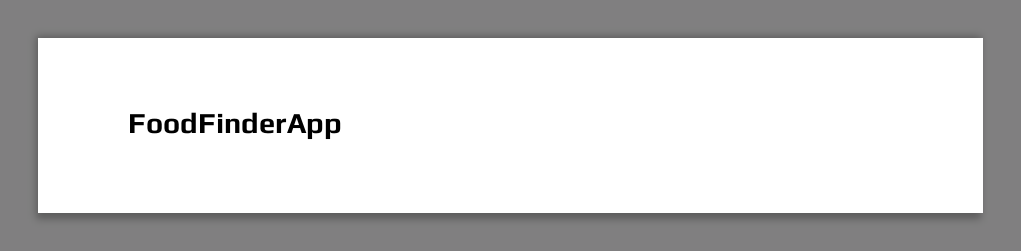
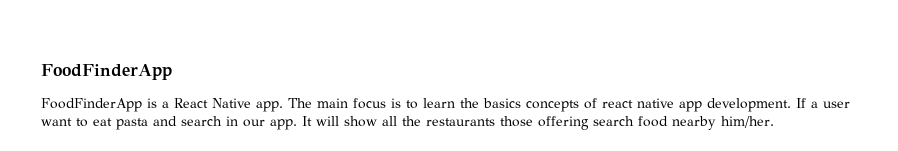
[128,112,342,140] FoodFinderApp -> [41,64,172,80] [41,98,850,112] [41,116,774,130] FoodFinderApp // FoodFinderApp is a React Native app. The main focus is to learn the basics concepts of react native app development. If a user want to eat pasta and search in our app. It will show all the restaurants those offering search food nearby him/her.

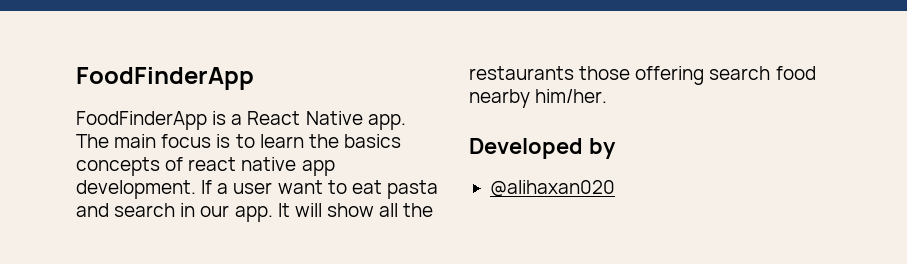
(774, 122) none -> [469,138,616,159] [489,180,615,197] // Developed by // @alihaxan020

